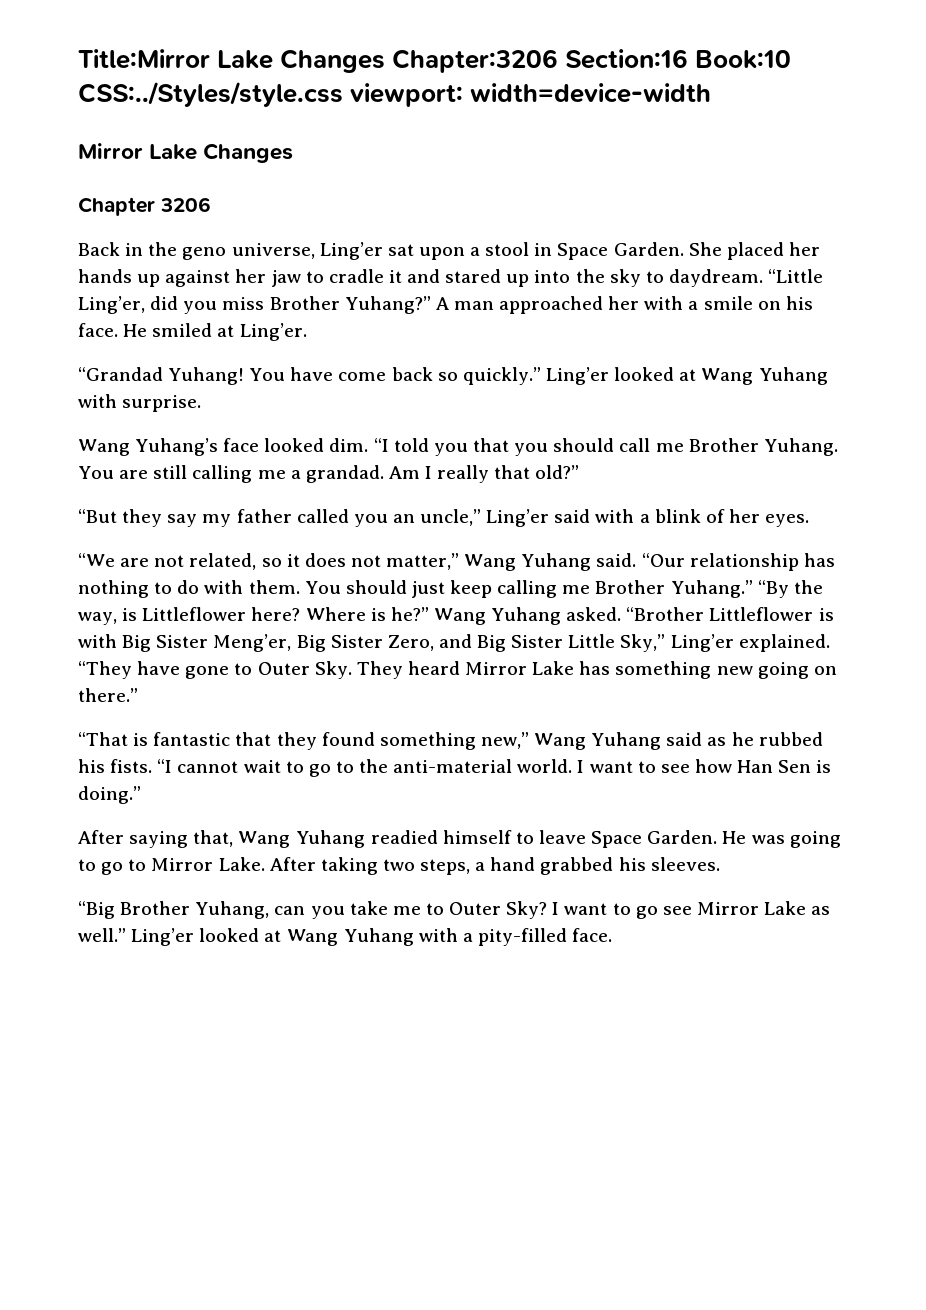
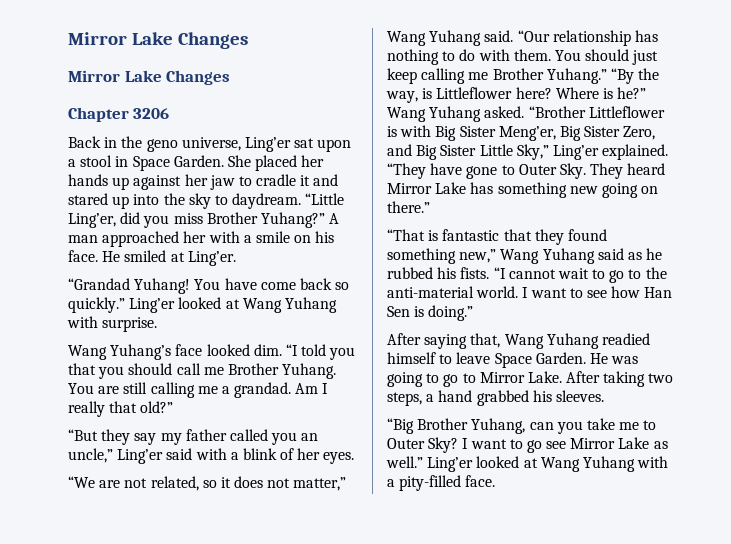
[78,49,792,73] [78,81,712,107] Title:Mirror Lake Changes Chapter:3206 Section:16 Book:10 CSS:../Styles/style.css viewport: width=device-width -> [68,32,249,49] Mirror Lake Changes

